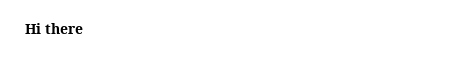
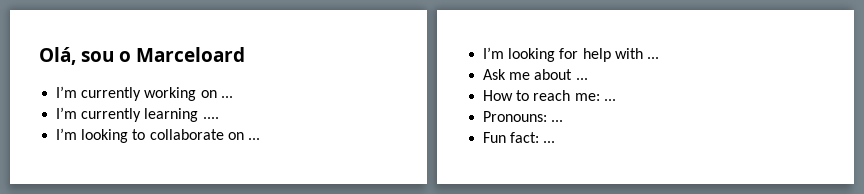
[25,23,83,34] Hi there -> [39,47,246,65] [56,86,233,101] [56,107,219,122] [56,128,260,143] [483,47,659,62] [483,69,588,80] [483,90,616,101] [483,111,564,122] [483,132,556,143] Olá, sou o Marceloard // I’m currently working on ... // I’m currently learning .... // I’m looking to collaborate on ... // I’m looking for help with ... // Ask me about ... // How to reach me: ... // Pronouns: ... // Fun fact: ...

